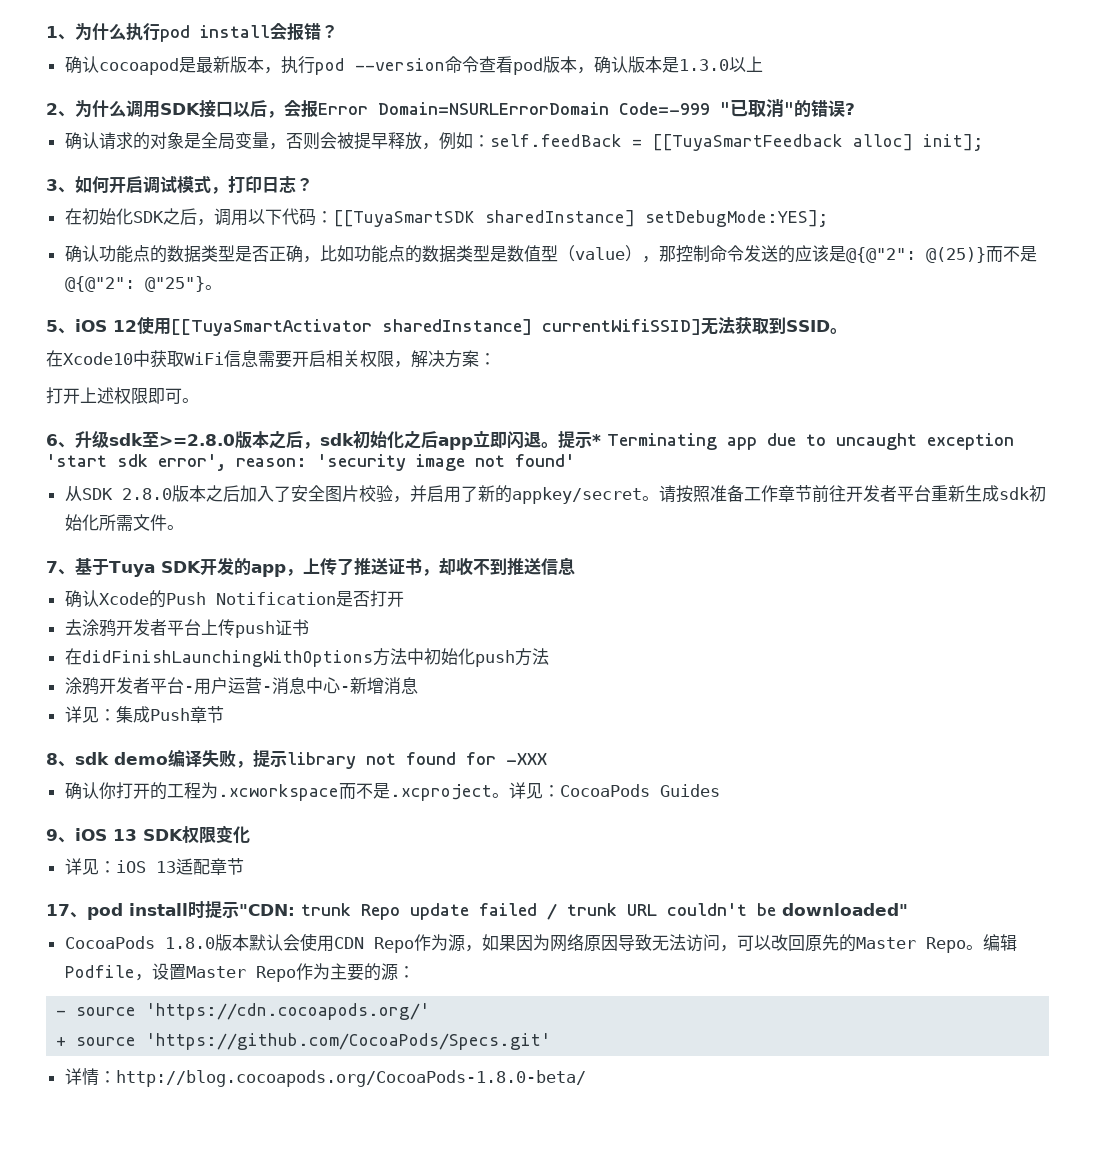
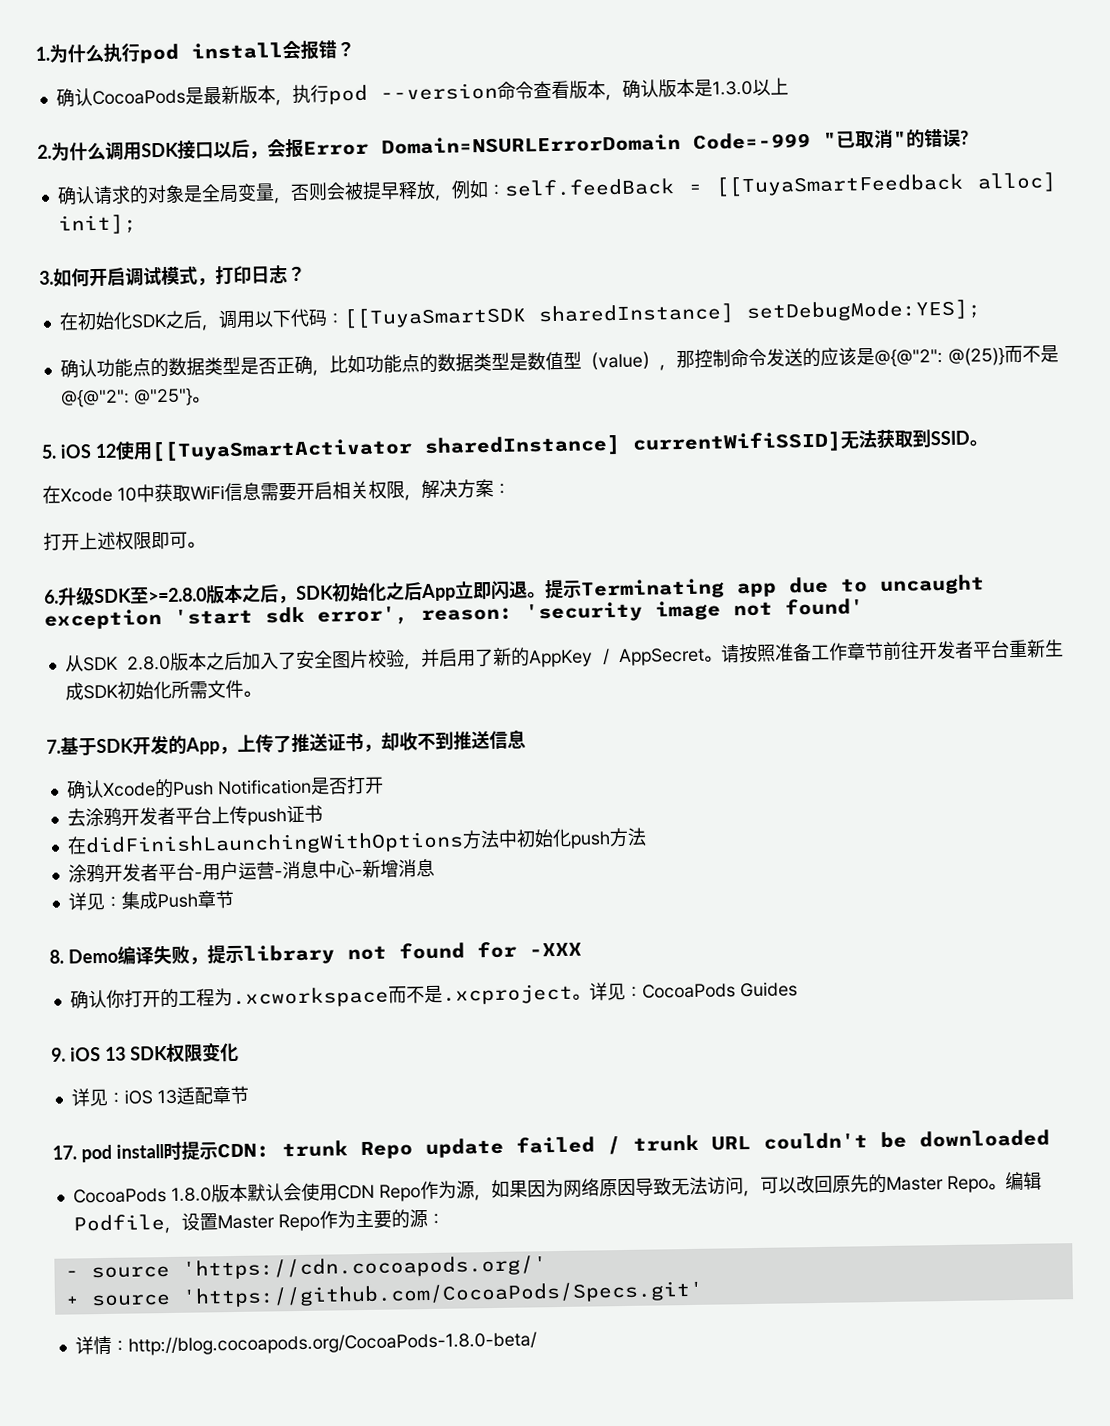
[46,26,75,40] 1、 -> [35,46,50,61] 1.
[98,58,179,75] cocoapod -> [91,89,186,106] CocoaPods
[512,58,543,75] pod -> (570, 89) none
[46,103,75,117] 2、 -> [37,144,52,159] 2.
[46,179,75,193] 3、 -> [39,270,54,285] 3.
[46,320,75,334] 5、 -> [41,444,57,459] 5.
[63,352,133,365] Xcode10 -> [60,487,137,503] Xcode 10
[46,430,143,449] 6、升级sdk -> [44,586,132,606] 6.升级SDK
[320,433,354,446] sdk -> [296,585,334,600] SDK
[438,437,473,450] app -> [421,583,456,602] App
[592,434,601,446] * -> (582, 589) none
[511,487,642,504] appkey/secret -> [529,647,705,668] AppKey / AppSecret
[998,487,1029,500] sdk -> [82,684,118,700] SDK
[46,558,155,577] 7、基于Tuya -> [46,737,97,756] 7.基于
[250,564,286,577] app -> [185,737,220,755] App
[46,752,168,767] 8、sdk demo -> [49,948,118,964] 8. Demo
[46,829,75,843] 9、 -> [51,1047,66,1062] 9.
[46,904,87,918] 17、 -> [52,1145,77,1160] 17.
[239,904,295,916] "CDN: -> [216,1142,270,1159] CDN:
[782,903,908,916] downloaded" -> [918,1129,1050,1148] downloaded

